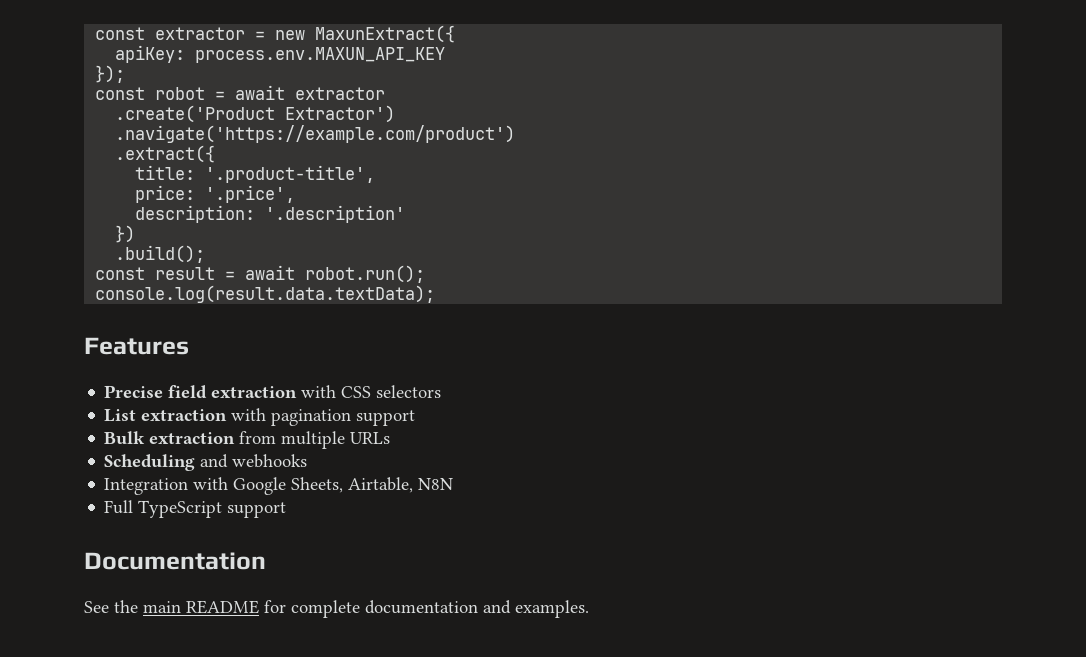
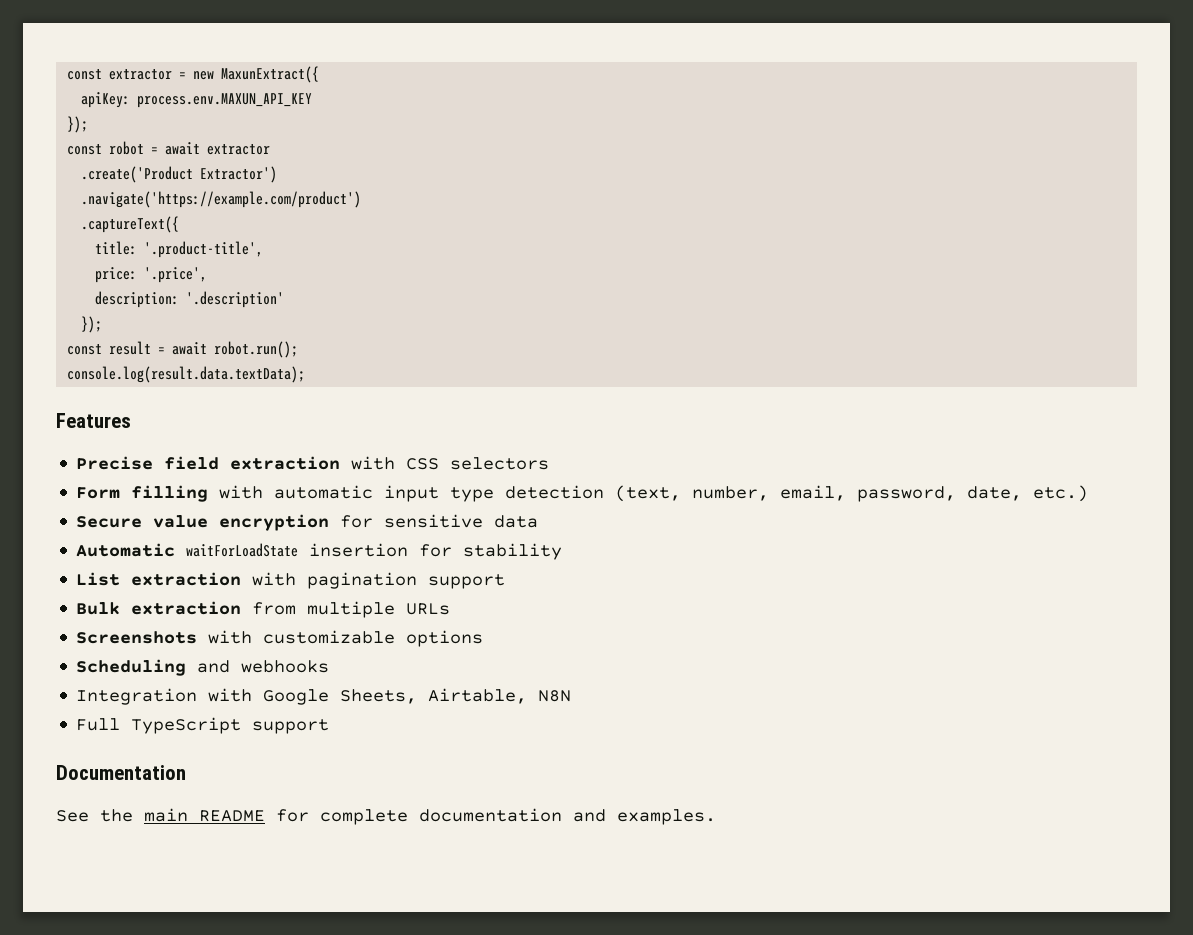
[115,145,216,163] .extract({ -> [81,216,180,233] .captureText({
[115,225,136,243] [115,245,206,263] }) // .build(); -> [81,316,103,333] });
(442, 391) none -> [76,485,1089,502] [76,514,539,531] [76,543,563,560] // Form filling with automatic input type detection (text, number, email, password, date, etc.) // Secure value encryption for sensitive data // Automatic waitForLoadState insertion for stability
(391, 438) none -> [76,630,484,647] // Screenshots with customizable options

